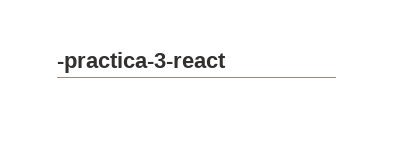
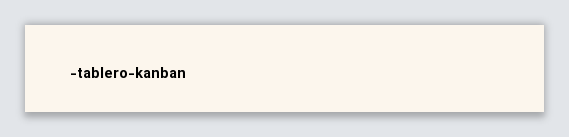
[57,52,226,73] -practica-3-react -> [70,67,186,78] -tablero-kanban

